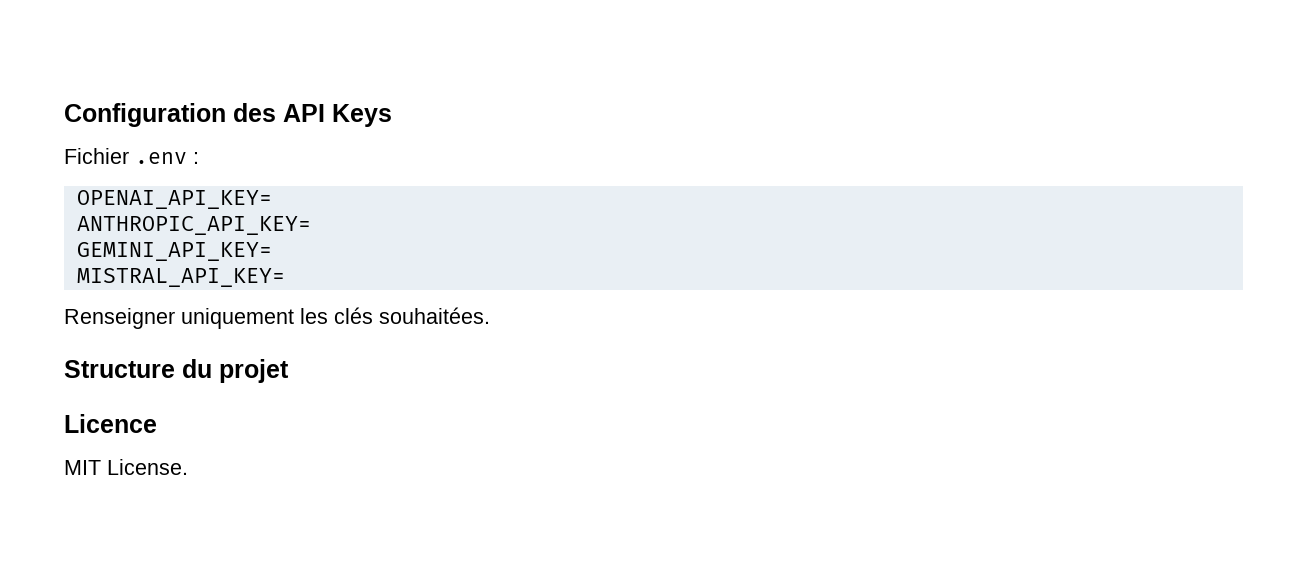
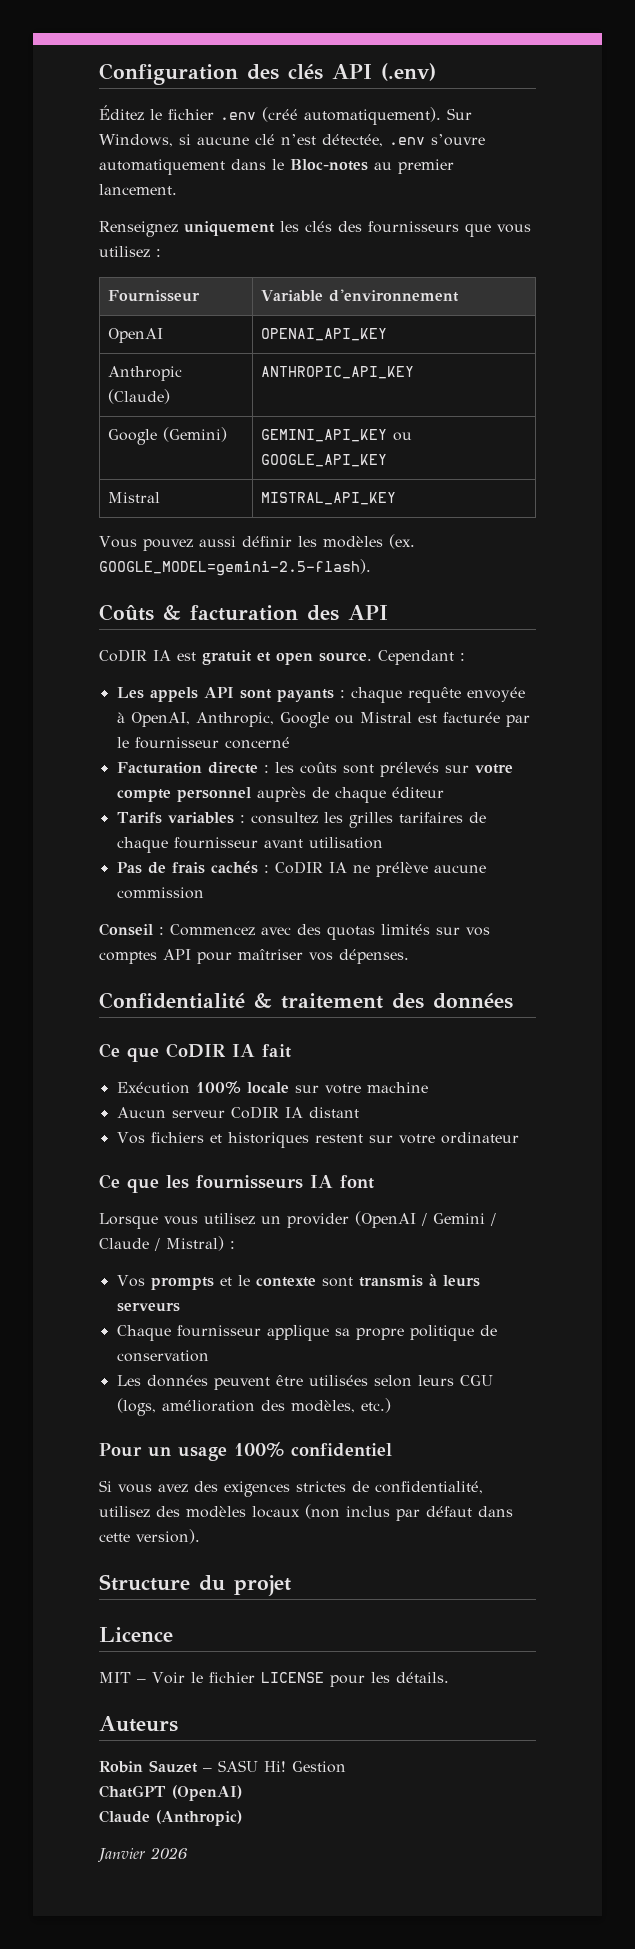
[283,104,392,127] [64,148,199,164] [76,190,272,209] [76,216,311,235] [76,242,272,261] [76,268,285,287] [64,307,490,329] API Keys // Fichier .env : // OPENAI_API_KEY= // ANTHROPIC_API_KEY= // GEMINI_API_KEY= // MISTRAL_API_KEY= // Renseigner uniquement les clés souhaitées. -> [288,63,436,81] [99,105,472,125] [99,134,485,147] [99,159,454,175] [99,184,177,195] [99,221,531,237] [99,246,161,258] [107,290,200,302] [260,289,459,302] [107,328,163,343] [260,328,387,341] [107,366,182,381] [107,389,170,404] [260,366,414,379] [107,427,227,445] [260,429,412,442] [260,454,387,467] [107,492,160,503] [260,492,396,505] [99,534,415,551] [99,559,371,576] [99,604,388,621] [99,649,465,665] [116,687,525,703] [116,712,530,728] [116,737,290,749] [116,762,513,777] [116,787,444,803] [116,812,486,828] [116,837,383,853] [116,861,486,877] [116,887,204,899] [99,923,490,940] [99,949,409,964] [99,992,513,1009] [99,1043,291,1062] [116,1081,428,1094] [116,1106,359,1119] [116,1132,519,1148] [99,1174,374,1193] [99,1211,496,1229] [99,1236,235,1251] [116,1274,480,1290] [116,1302,180,1312] [116,1325,497,1341] [116,1350,209,1362] [116,1375,493,1390] [116,1398,391,1416] [99,1442,392,1461] [99,1480,483,1497] [99,1504,513,1521] [99,1529,200,1544] clés API (.env) // Éditez le fichier .env (créé automatiquement). Sur Windows, si aucune clé n’est détectée, .env s’ouvre automatiquement dans le Bloc-notes au premier lancement. // Renseignez uniquement les clés des fournisseurs que vous utilisez : // Fournisseur | Variable d'environnement // OpenAI | OPENAI_API_KEY // Anthropic (Claude) | ANTHROPIC_API_KEY // Google (Gemini) | GEMINI_API_KEY ou GOOGLE_API_KEY // Mistral | MISTRAL_API_KEY // Vous pouvez aussi définir les modèles (ex. GOOGLE_MODEL=gemini-2.5-flash). // Coûts & facturation des API // CoDIR IA est gratuit et open source. Cependant : // Les appels API sont payants : chaque requête envoyée à OpenAI, Anthropic, Google ou Mistral est facturée par le fournisseur concerné // Facturation directe : les coûts sont prélevés sur votre compte personnel auprès de chaque éditeur // Tarifs variables : consultez les grilles tarifaires de chaque fournisseur avant utilisation // Pas de frais cachés : CoDIR IA ne prélève aucune commission // Conseil : Commencez avec des quotas limités sur vos comptes API pour maîtriser vos dépenses. // Confidentialité & traitement des données // Ce que CoDIR IA fait // Exécution 100% locale sur votre machine // Aucun serveur CoDIR IA distant // Vos fichiers et historiques restent sur votre ordinateur // Ce que les fournisseurs IA font // Lorsque vous utilisez un provider (OpenAI / Gemini / Claude / Mistral) : // Vos prompts et le contexte sont transmis à leurs serveurs // Chaque fournisseur applique sa propre politique de conservation // Les données peuvent être utilisées selon leurs CGU (logs, amélioration des modèles, etc.) // Pour un usage 100% confidentiel // Si vous avez des exigences strictes de confidentialité, utilisez des modèles locaux (non inclus par défaut dans cette version).
[107,459,188,475] License. -> [137,1672,449,1687] [99,1716,178,1732] [99,1760,346,1773] [99,1785,242,1801] [99,1810,242,1826] [98,1847,188,1863] – Voir le fichier LICENSE pour les détails. // Auteurs // Robin Sauzet – SASU Hi! Gestion // ChatGPT (OpenAI) // Claude (Anthropic) // Janvier 2026

